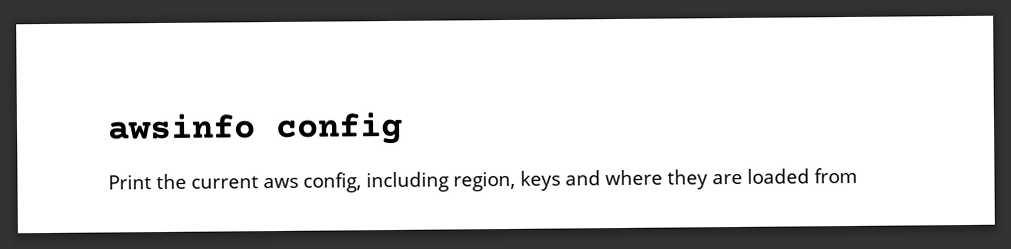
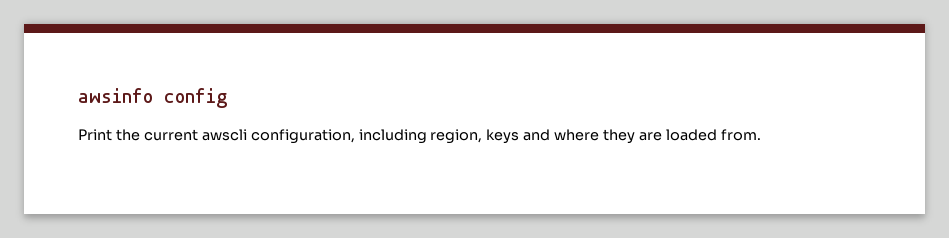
[263,172,362,193] aws config, -> [201,129,355,144] awscli configuration,
[814,167,858,184] from -> [720,129,761,141] from.

